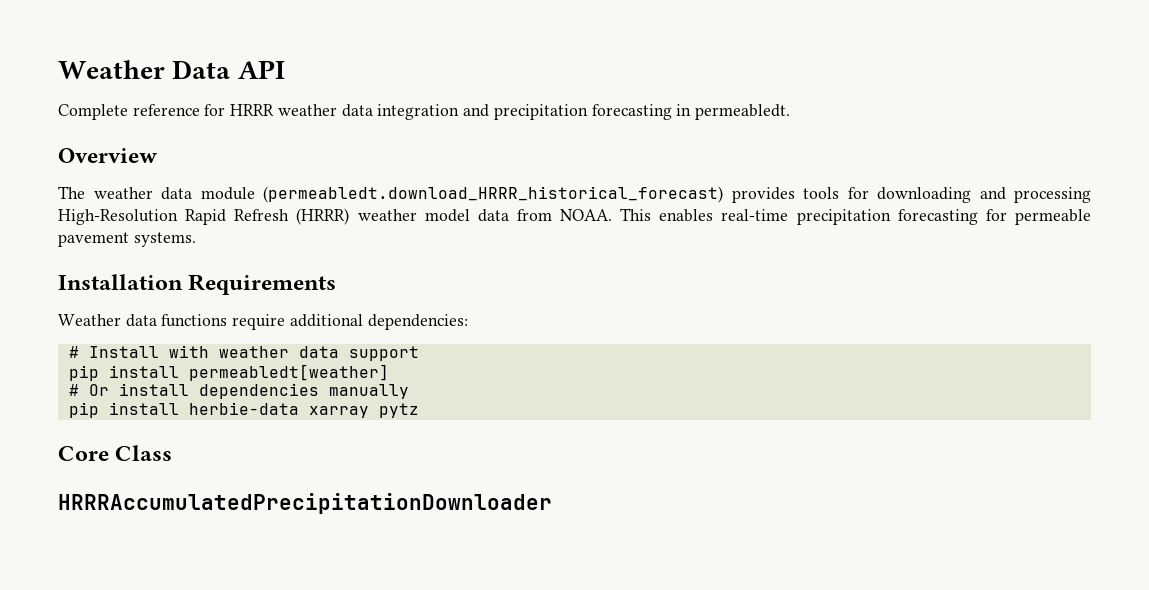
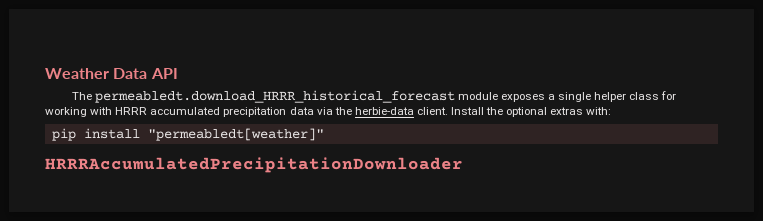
[58,104,790,120] [58,148,158,163] [58,186,1091,203] [58,208,1091,225] [58,232,196,247] [58,274,337,295] [58,314,468,330] [68,345,419,361] [68,364,389,381] [68,383,409,399] [68,402,419,418] [58,445,173,461] Complete reference for HRRR weather data integration and precipitation forecasting in permeabledt. // Overview // The weather data module (permeabledt.download_HRRR_historical_forecast) provides tools for downloading and processing High-Resolution Rapid Refresh (HRRR) weather model data from NOAA. This enables real-time precipitation forecasting for permeable pavement systems. // Installation Requirements // Weather data functions require additional dependencies: // # Install with weather data support // pip install permeabledt[weather] // # Or install dependencies manually // pip install herbie-data xarray pytz // Core Class -> [71,90,677,103] [45,107,612,117] [51,128,324,141] The permeabledt.download_HRRR_historical_forecast module exposes a single helper class for working with HRRR accumulated precipitation data via the herbie-data client. Install the optional extras with: // pip install "permeabledt[weather]"

